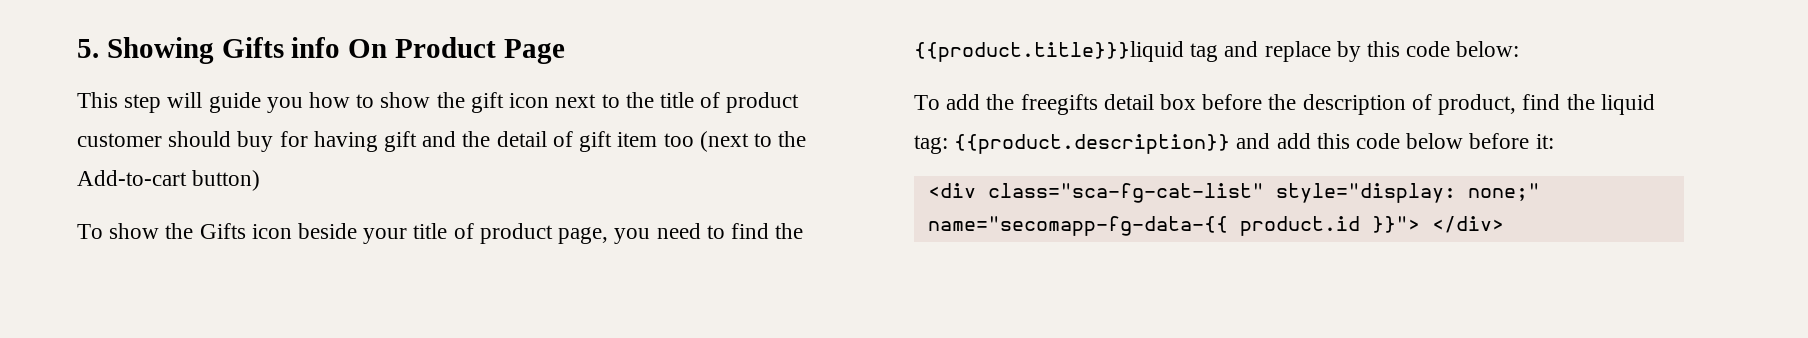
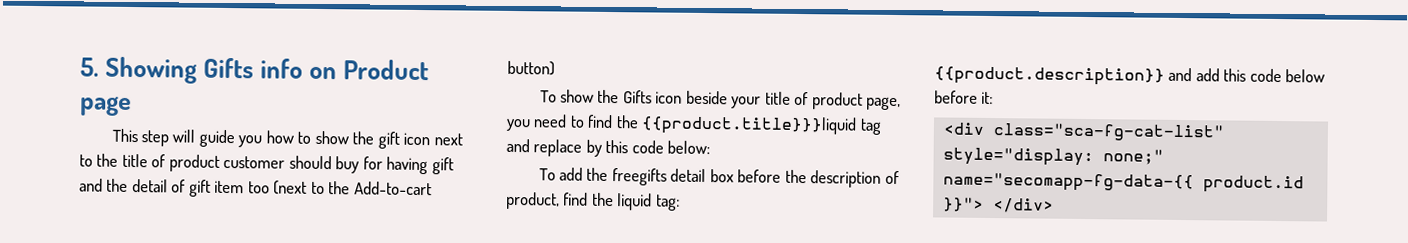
[348,37,565,64] On Product Page -> [309,59,430,81] [80,96,132,116] on Product page

